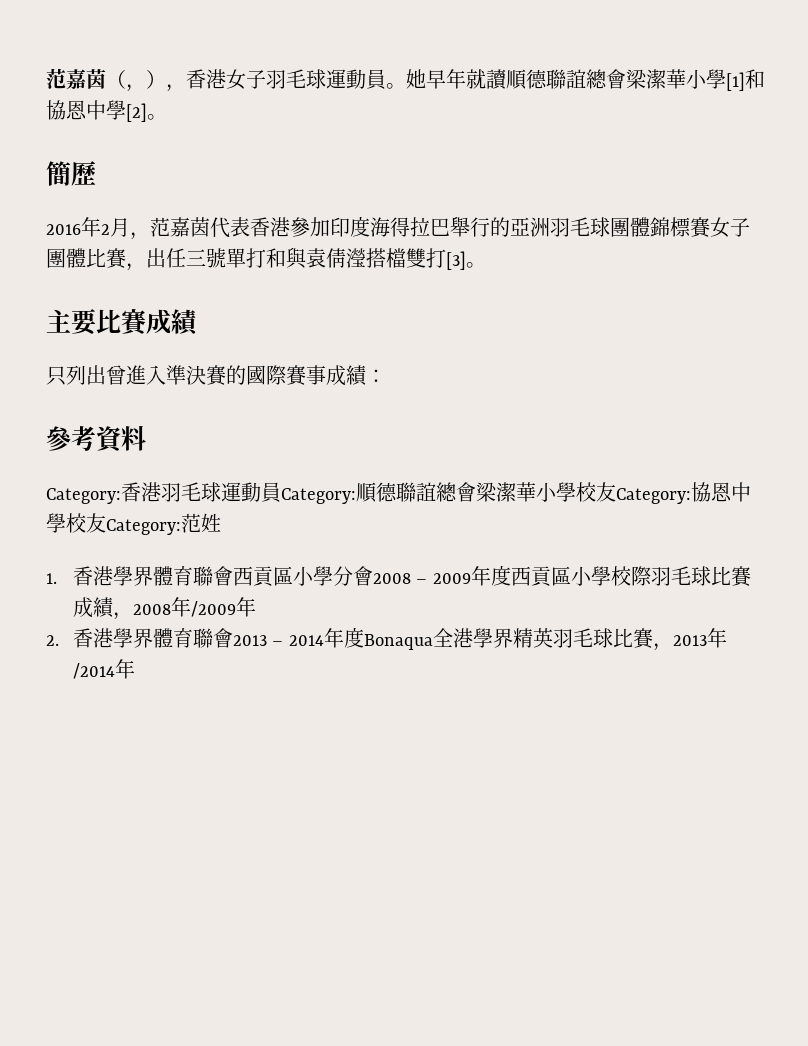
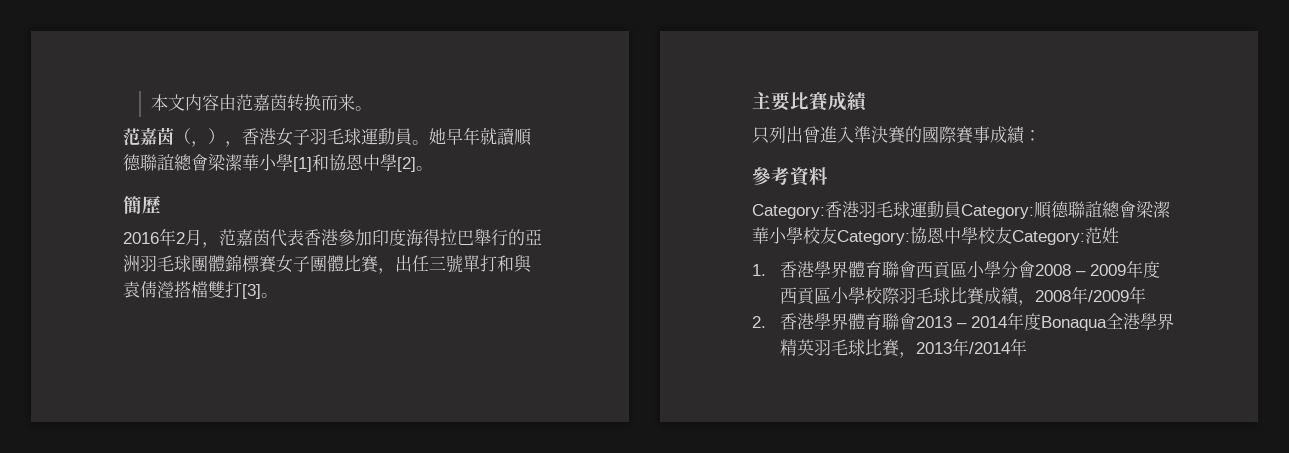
(46, 78) none -> [150,94,372,112] 本文内容由范嘉茵转换而来。 //

